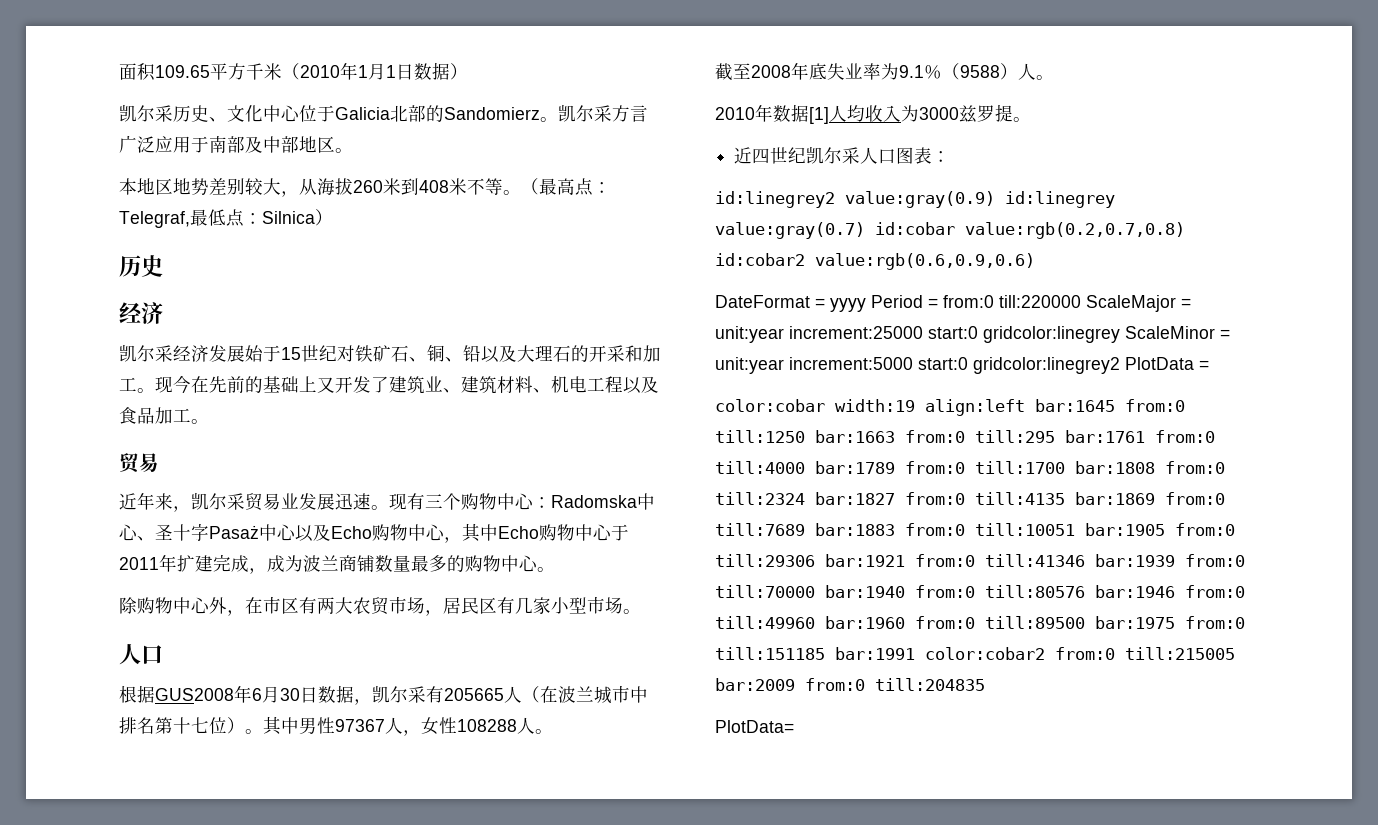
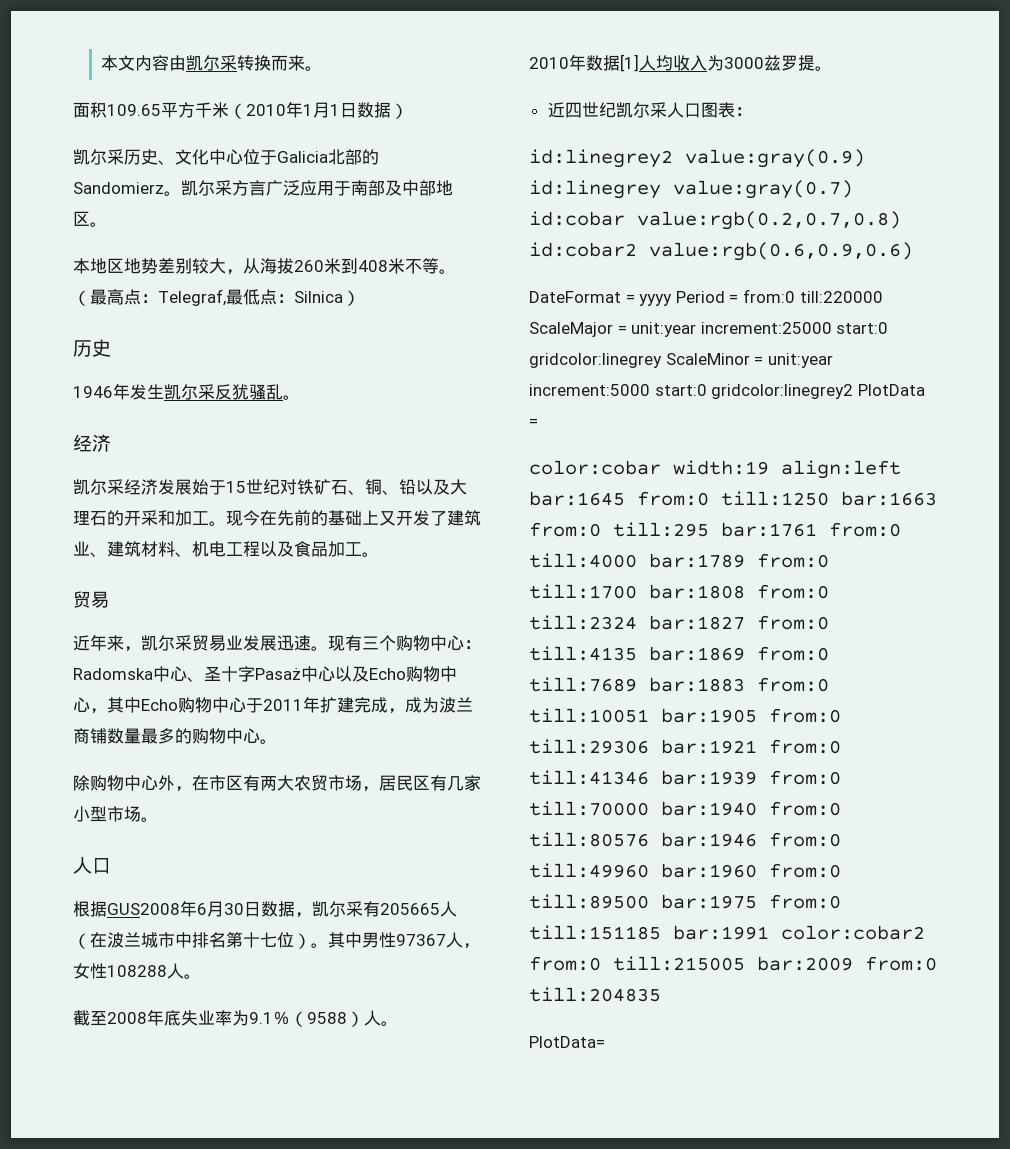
(119, 71) none -> [101,55,323,71] 本文内容由凯尔采转换而来。 //
(163, 266) none -> [73,383,300,400] // 1946年发生凯尔采反犹骚乱。

